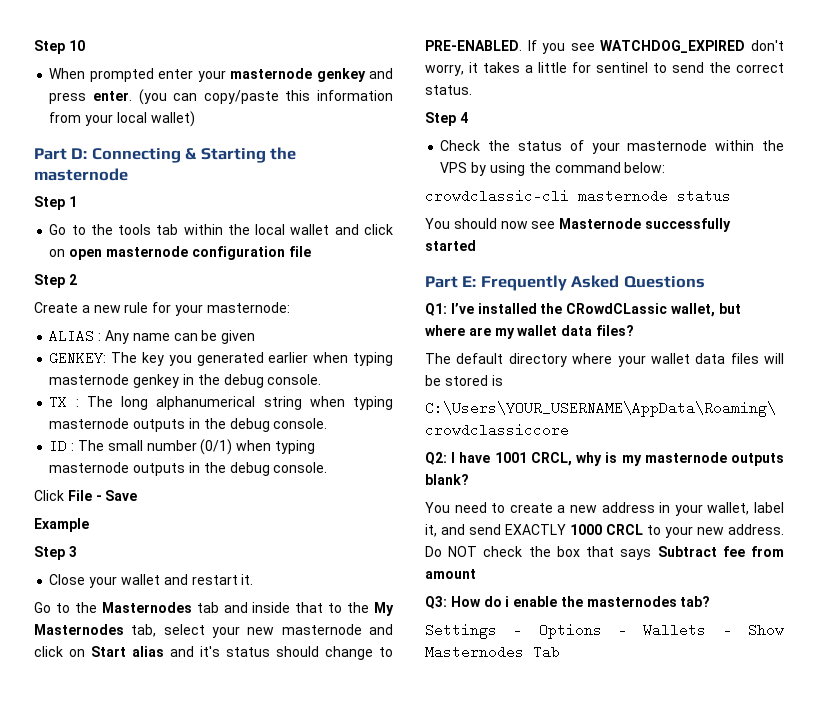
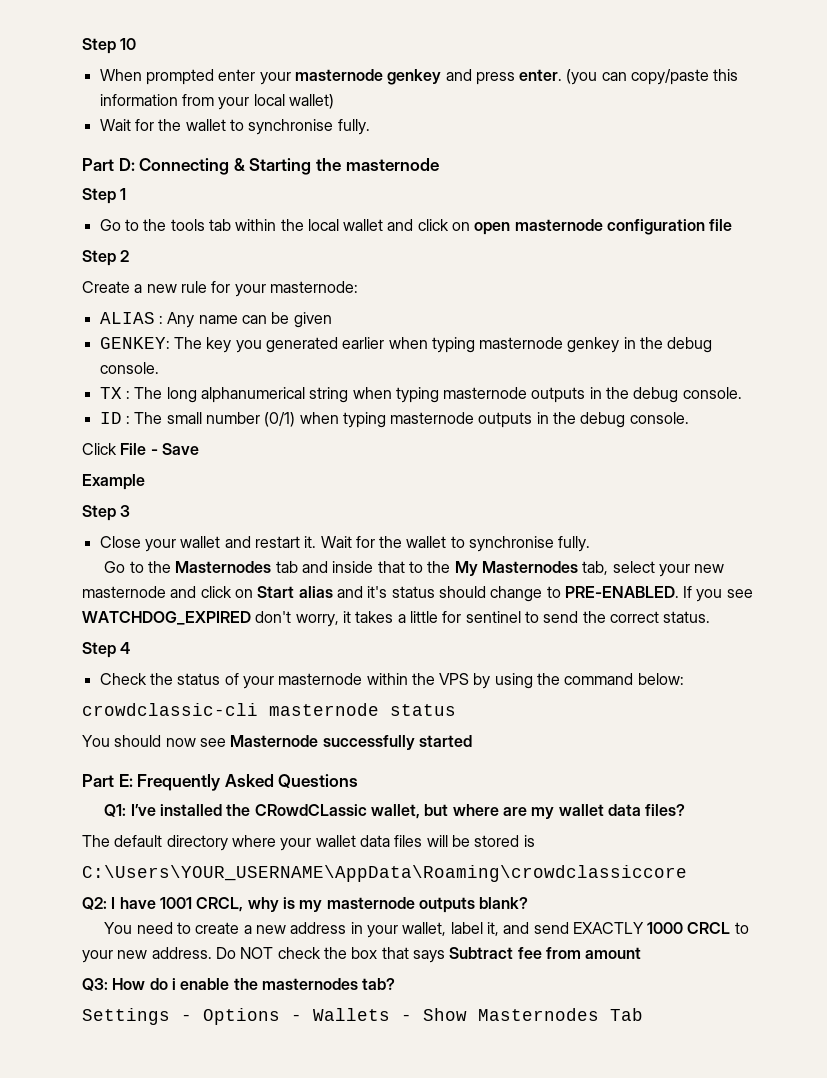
(195, 119) none -> [99,119,370,135] // Wait for the wallet to synchronise fully.
(254, 579) none -> [320,536,591,552] Wait for the wallet to synchronise fully.

